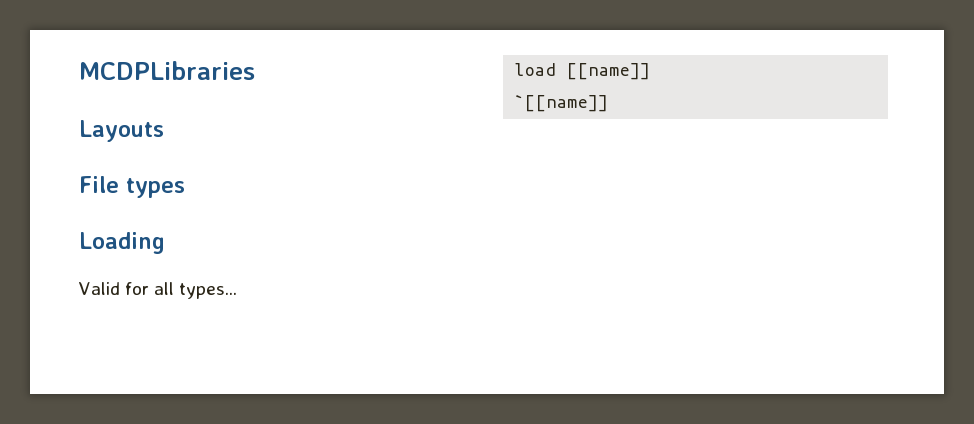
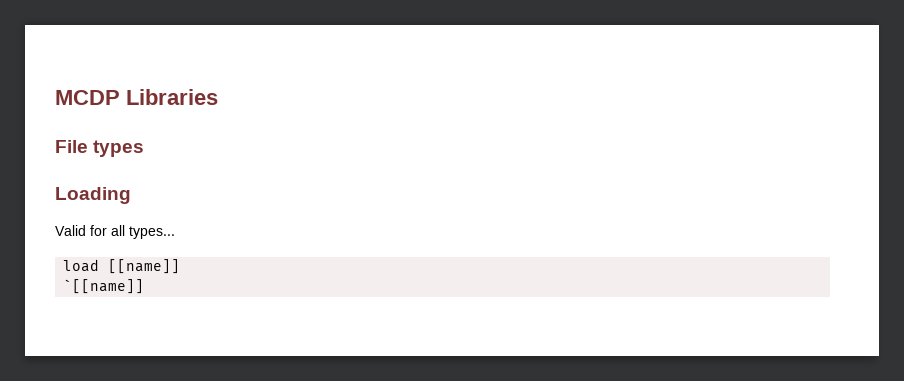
[79,61,255,80] [79,120,164,142] MCDPLibraries // Layouts -> [55,89,218,105] MCDP Libraries

